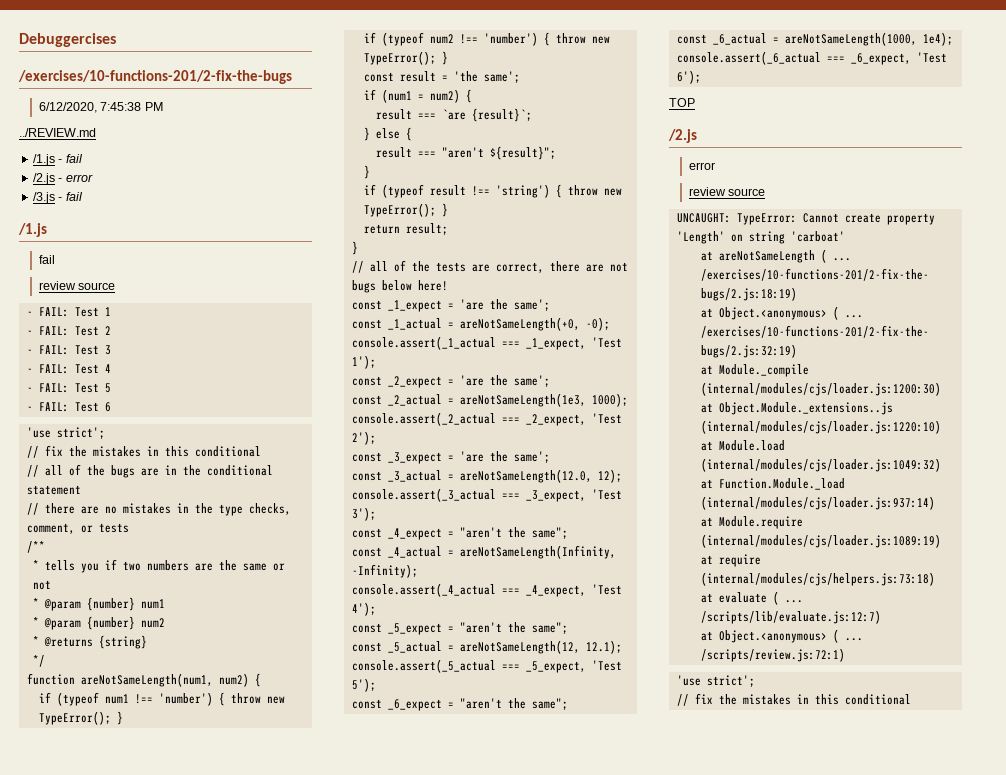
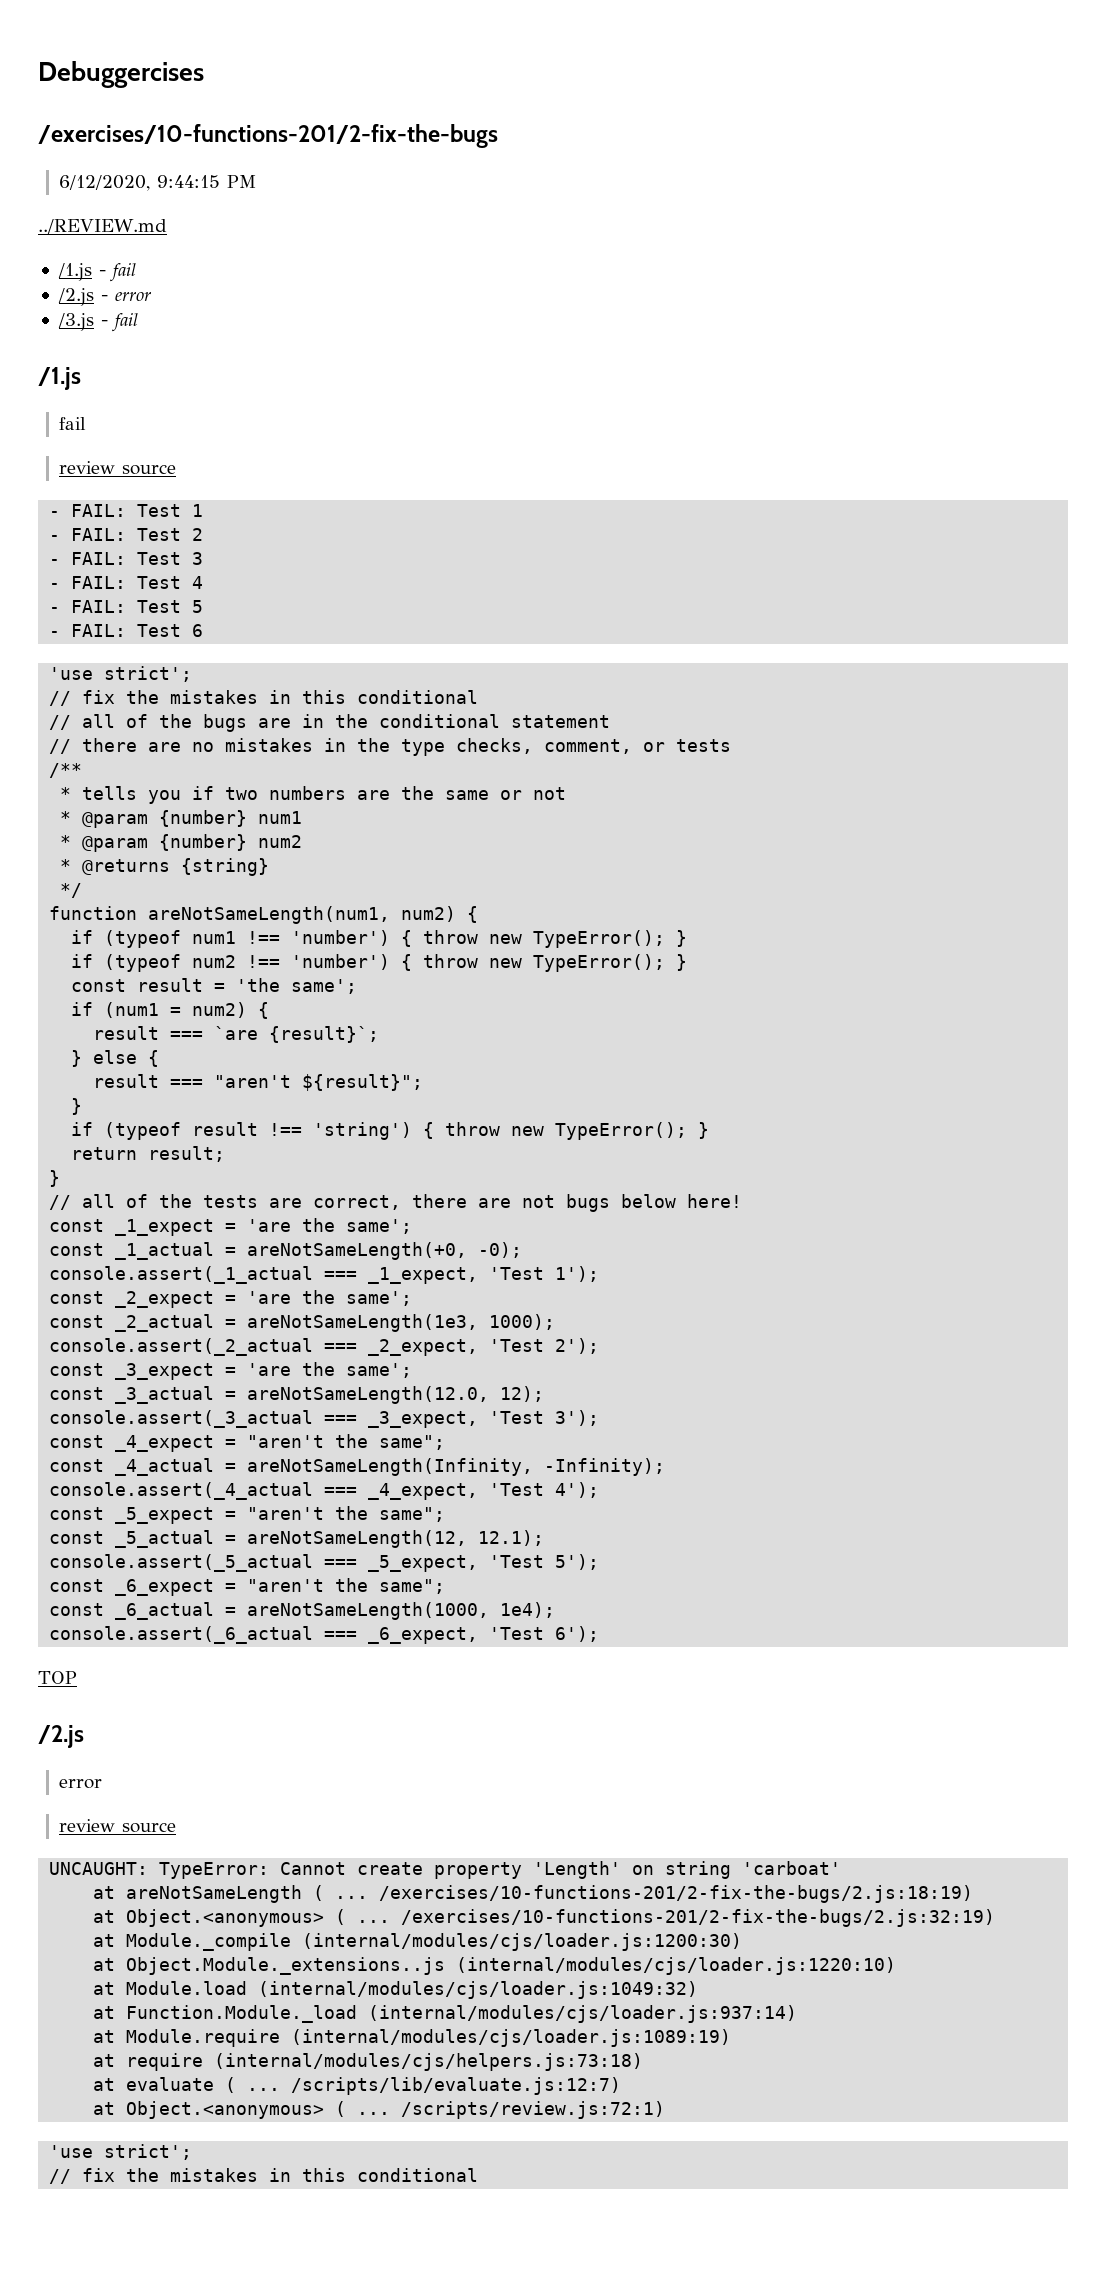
[100,102,142,111] 7:45:38 -> [157,175,221,188] 9:44:15

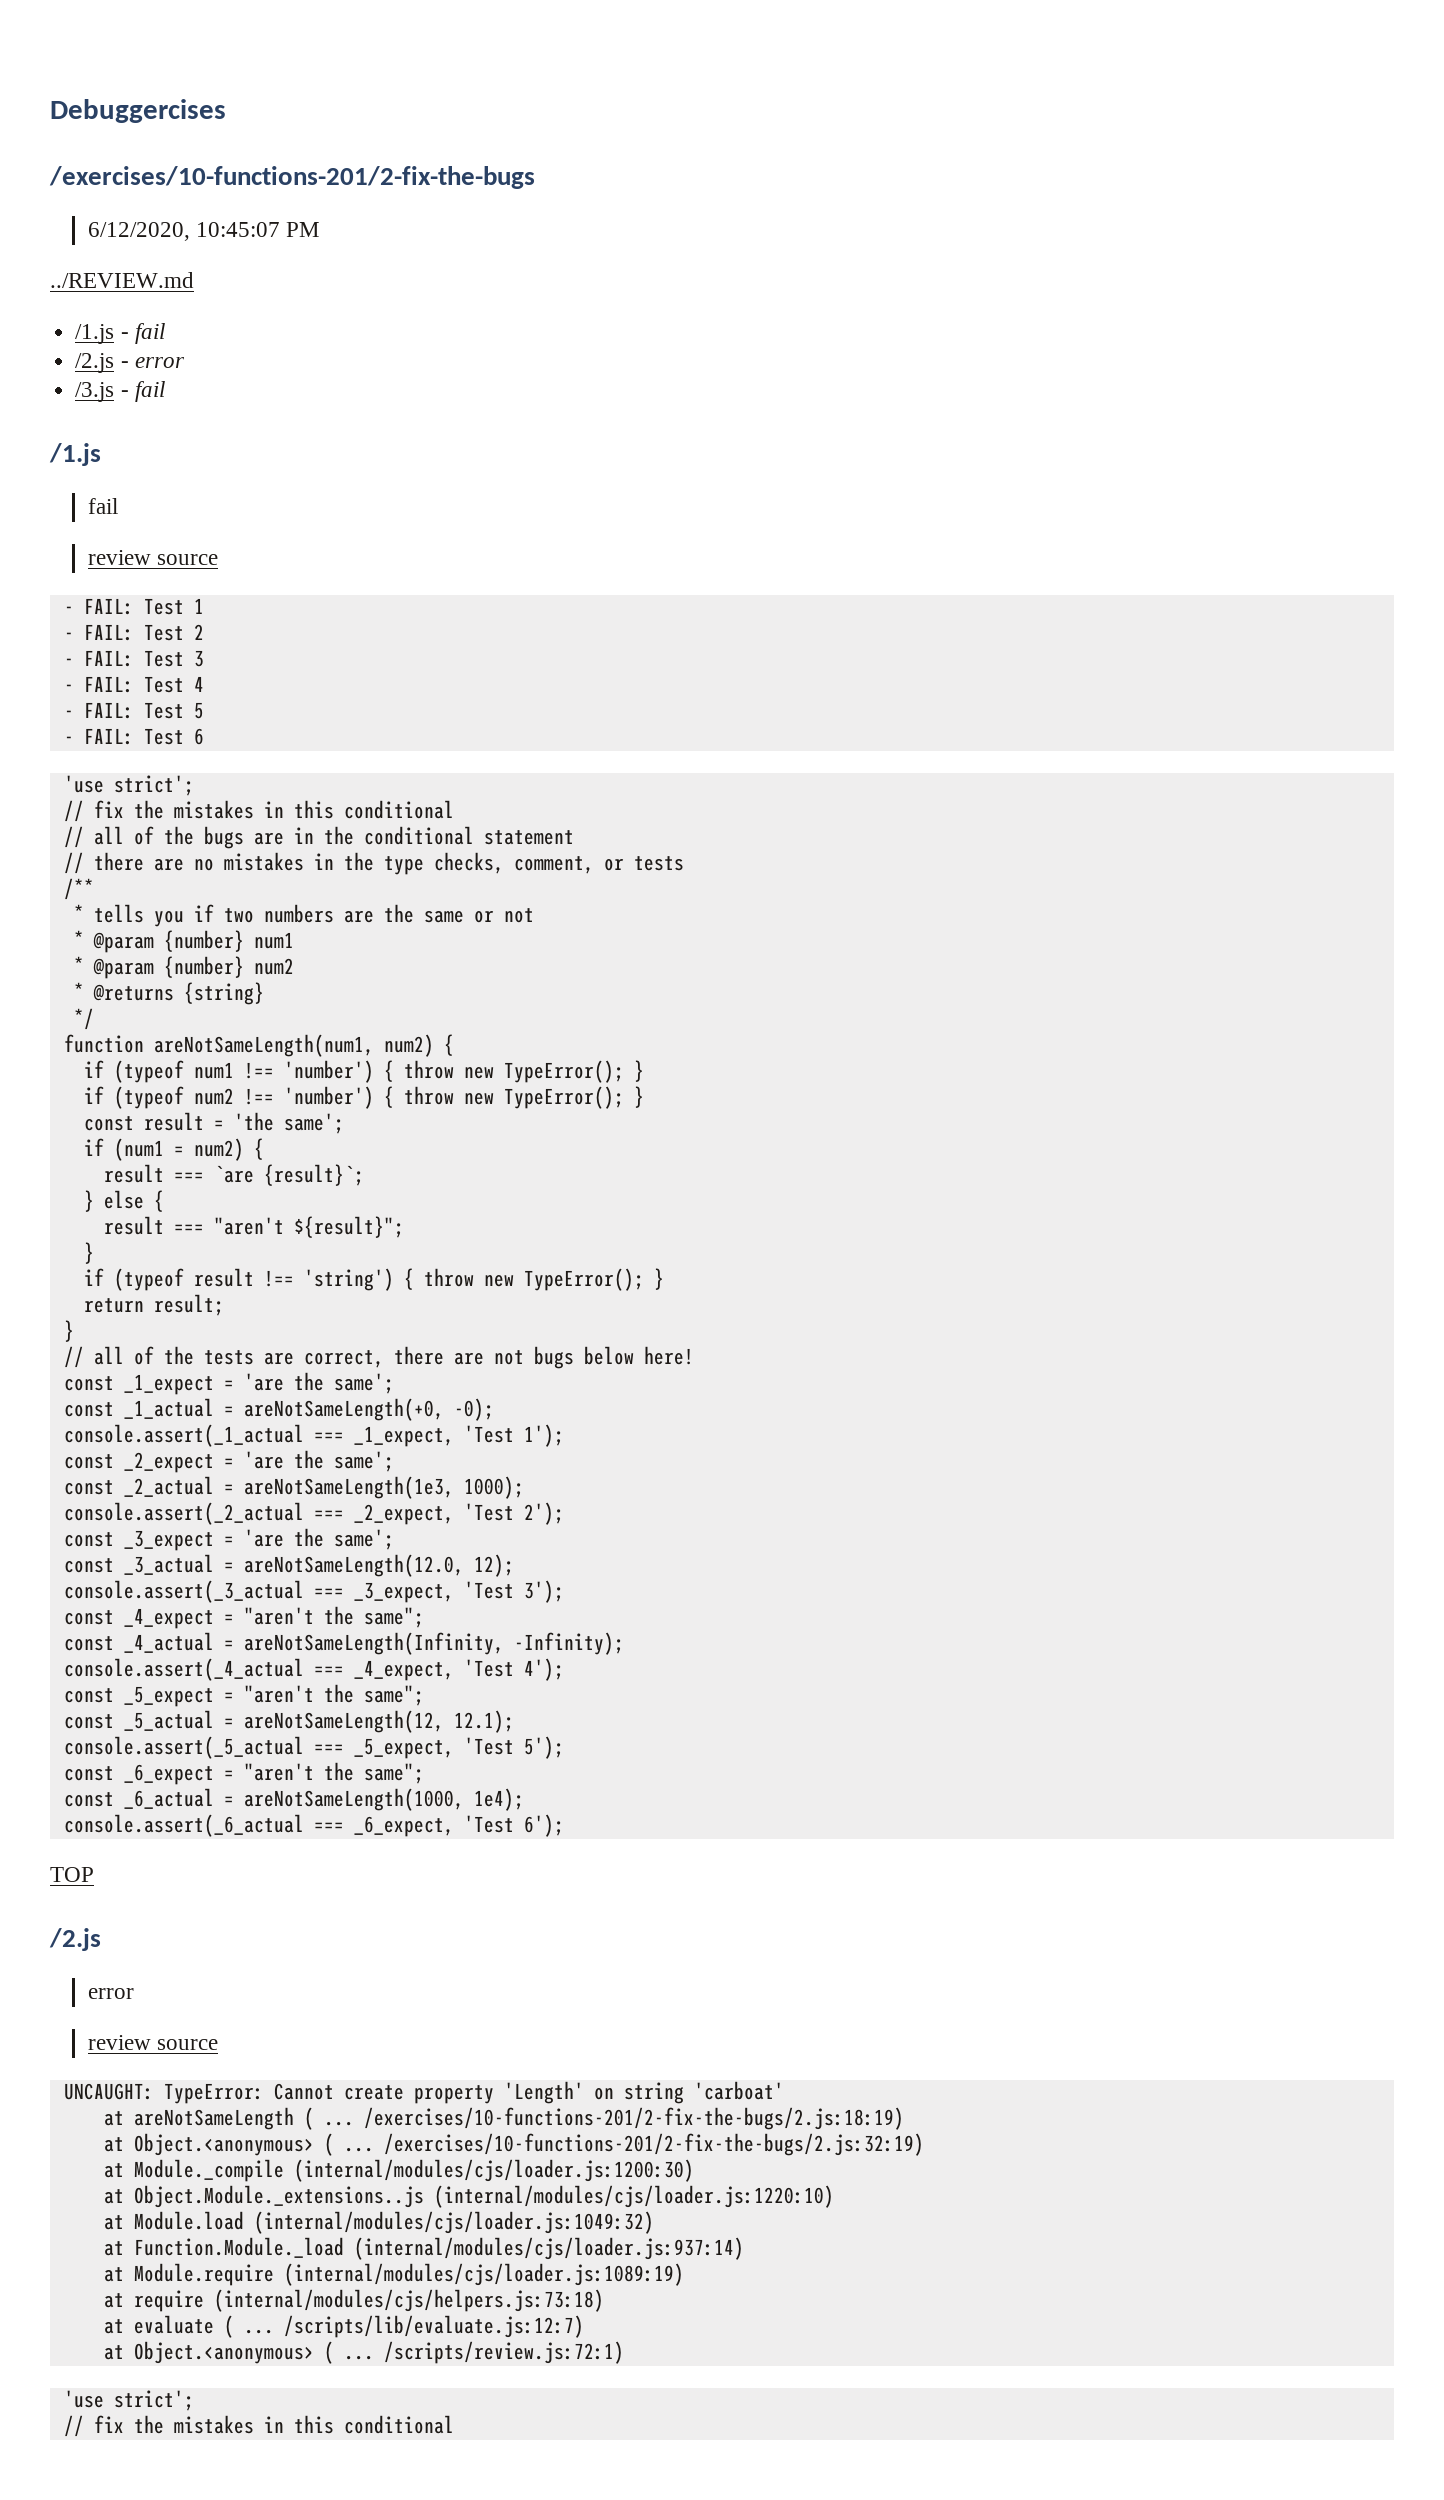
[157,175,221,188] 9:44:15 -> [196,222,281,237] 10:45:07

